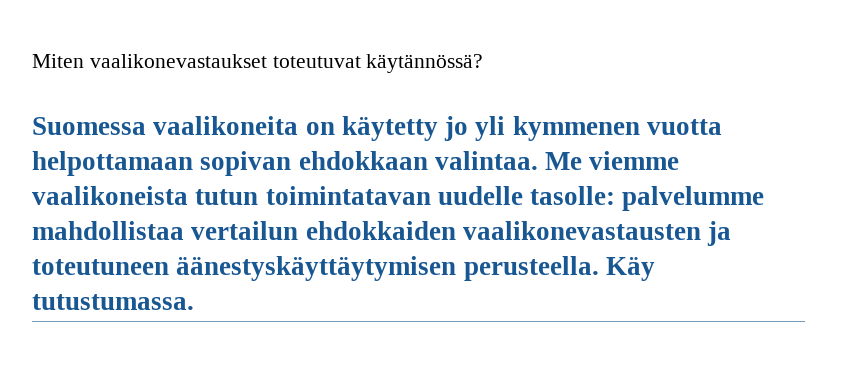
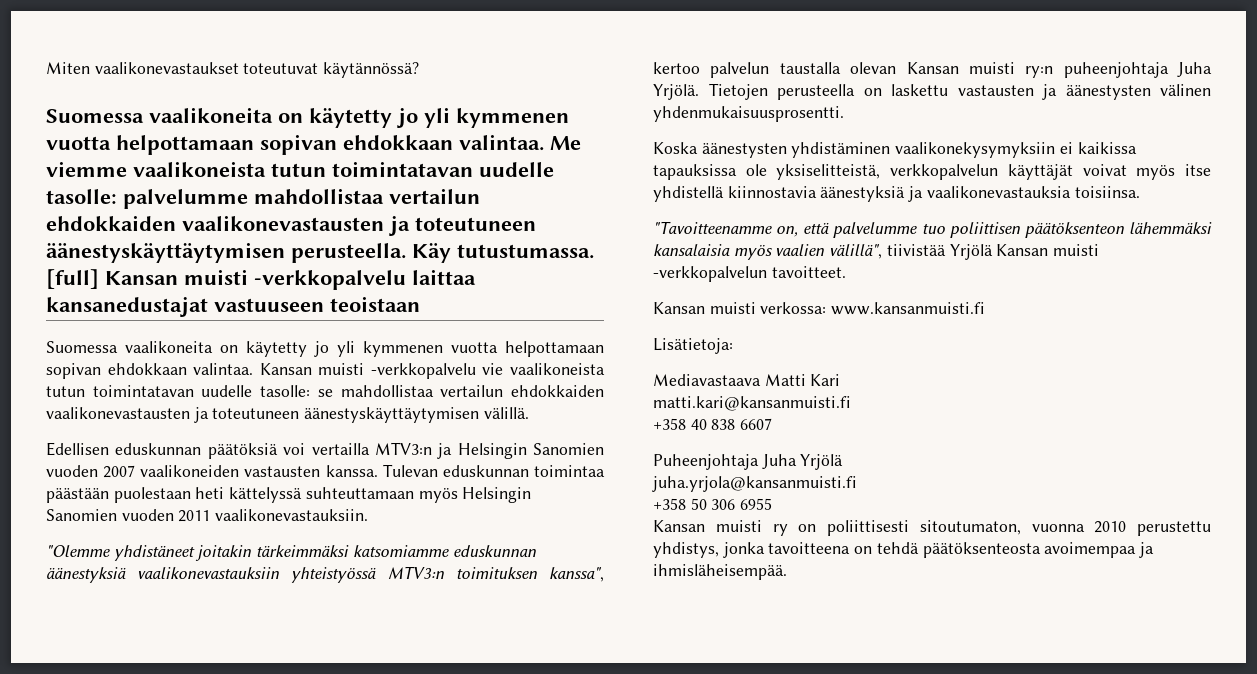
(194, 302) none -> [46,269,476,290] [46,296,420,317] [46,341,604,357] [46,363,605,379] [46,385,604,397] [46,407,529,423] [46,442,604,459] [46,464,606,478] [46,487,532,503] [46,509,369,522] [46,545,537,561] [46,566,604,583] [653,62,1212,78] [653,83,1211,100] [653,106,844,122] [653,142,1137,158] [653,164,1211,180] [653,186,1140,202] [653,221,1213,238] [653,244,1100,260] [653,266,846,282] [653,302,986,315] [653,338,733,354] [653,374,841,386] [653,396,851,411] [653,418,773,430] [653,454,844,470] [652,476,857,492] [653,498,773,510] [653,520,1211,536] [653,542,1155,558] [653,564,787,580] [full] Kansan muisti -verkkopalvelu laittaa kansanedustajat vastuuseen teoistaan // Suomessa vaalikoneita on käytetty jo yli kymmenen vuotta helpottamaan sopivan ehdokkaan valintaa. Kansan muisti -verkkopalvelu vie vaalikoneista tutun toimintatavan uudelle tasolle: se mahdollistaa vertailun ehdokkaiden vaalikonevastausten ja toteutuneen äänestyskäyttäytymisen välillä. // Edellisen eduskunnan päätöksiä voi vertailla MTV3:n ja Helsingin Sanomien vuoden 2007 vaalikoneiden vastausten kanssa. Tulevan eduskunnan toimintaa päästään puolestaan heti kättelyssä suhteuttamaan myös Helsingin Sanomien vuoden 2011 vaalikonevastauksiin. // "Olemme yhdistäneet joitakin tärkeimmäksi katsomiamme eduskunnan äänestyksiä vaalikonevastauksiin yhteistyössä MTV3:n toimituksen kanssa", kertoo palvelun taustalla olevan Kansan muisti ry:n puheenjohtaja Juha Yrjölä. Tietojen perusteella on laskettu vastausten ja äänestysten välinen yhdenmukaisuusprosentti. // Koska äänestysten yhdistäminen vaalikonekysymyksiin ei kaikissa tapauksissa ole yksiselitteistä, verkkopalvelun käyttäjät voivat myös itse yhdistellä kiinnostavia äänestyksiä ja vaalikonevastauksia toisiinsa. // "Tavoitteenamme on, että palvelumme tuo poliittisen päätöksenteon lähemmäksi kansalaisia myös vaalien välillä", tiivistää Yrjölä Kansan muisti -verkkopalvelun tavoitteet. // Kansan muisti verkossa: www.kansanmuisti.fi // Lisätietoja: // Mediavastaava Matti Kari // matti.kari@kansanmuisti.fi // +358 40 838 6607 // Puheenjohtaja Juha Yrjölä // juha.yrjola@kansanmuisti.fi // +358 50 306 6955 // Kansan muisti ry on poliittisesti sitoutumaton, vuonna 2010 perustettu yhdistys, jonka tavoitteena on tehdä päätöksenteosta avoimempaa ja ihmisläheisempää.

